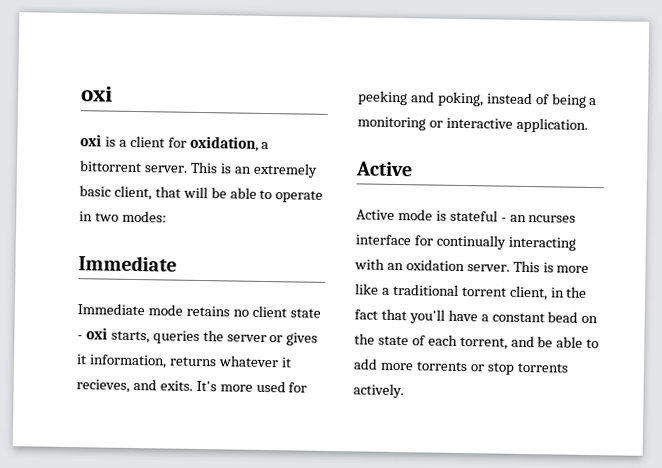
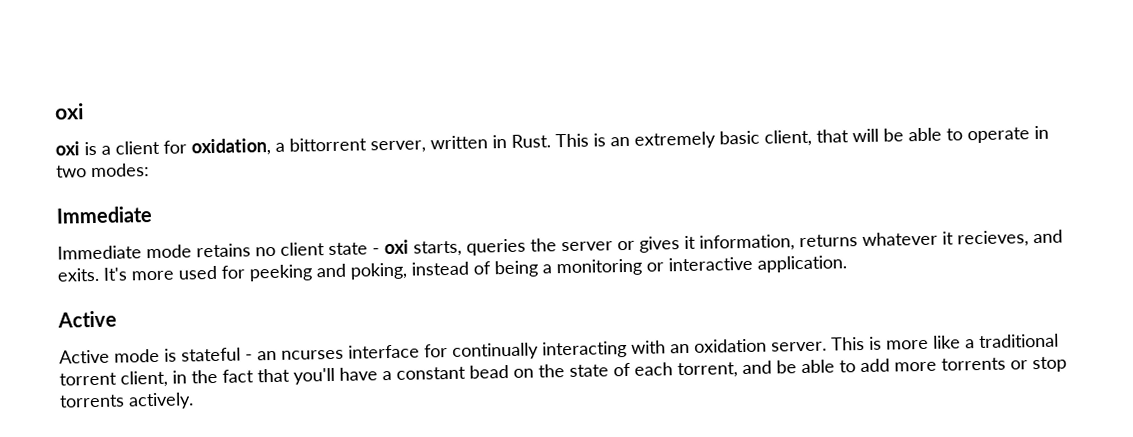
[143,165,188,173] server. -> [370,134,551,154] server, written in Rust.

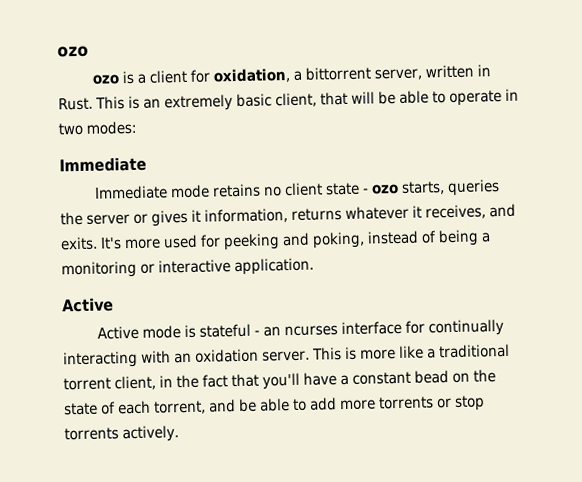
[54,103,84,120] [55,141,80,156] oxi // oxi -> [57,45,89,58] [91,74,120,85] ozo // ozo
[384,239,409,255] oxi -> [370,183,399,195] ozo
[957,230,1029,248] recieves, -> [425,204,486,220] receives,

